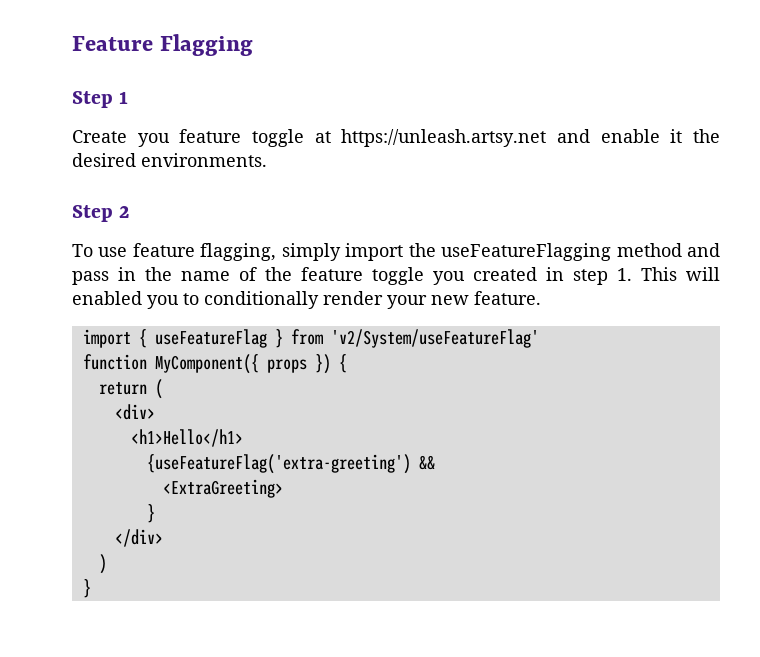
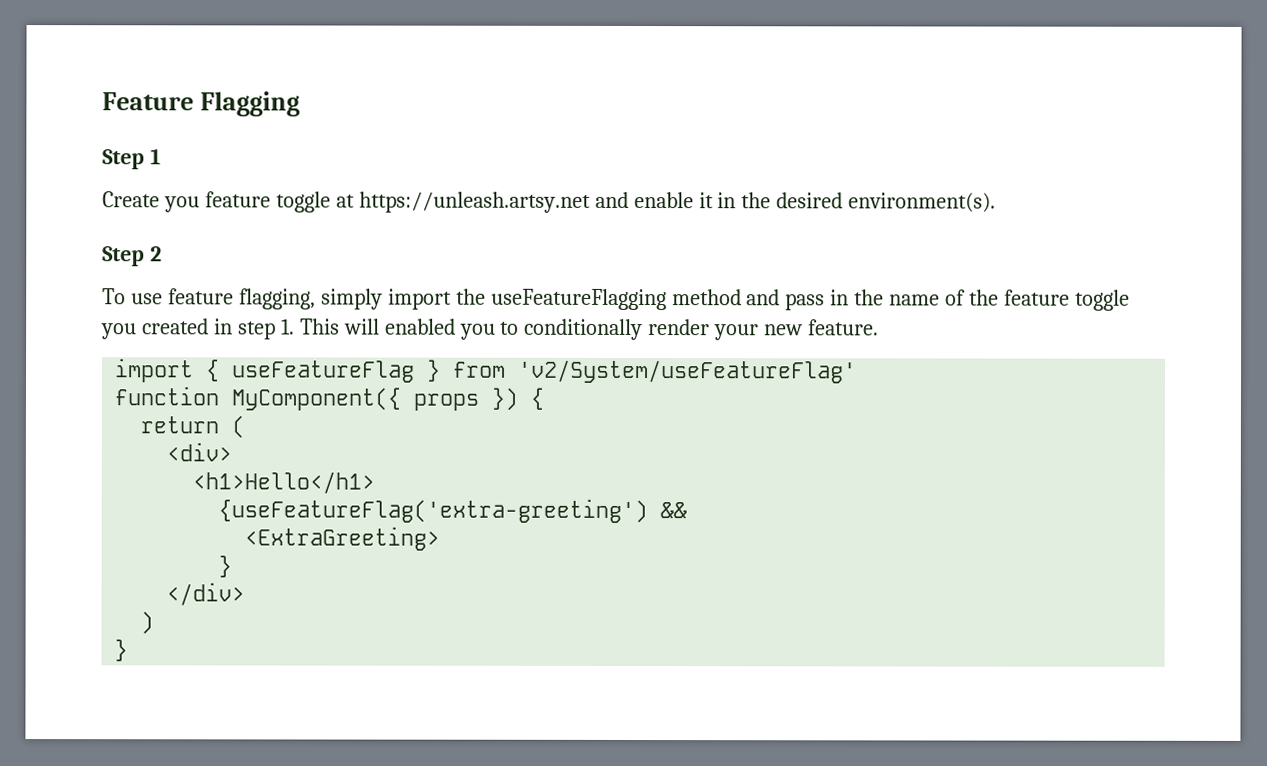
(683, 136) none -> [717,192,737,209] in
[141,153,267,167] environments. -> [848,192,997,213] environment(s).

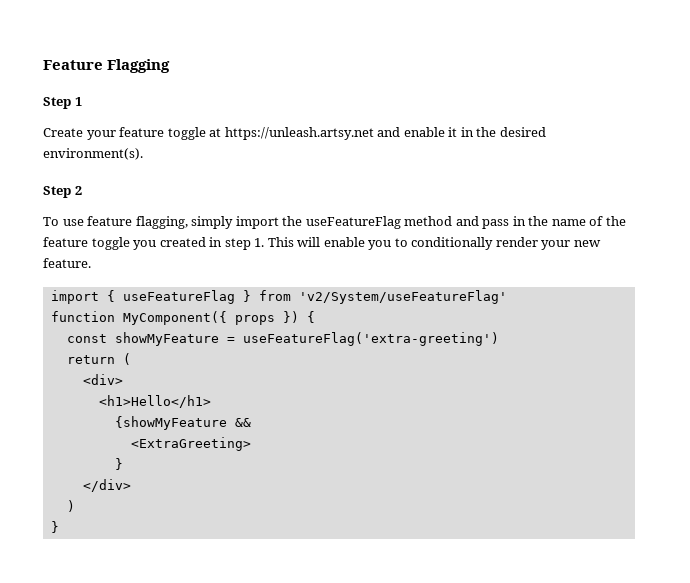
[163,196,200,213] you -> [86,130,116,140] your
[490,288,667,311] useFeatureFlagging -> [305,216,401,229] useFeatureFlag
[384,318,456,335] enabled -> [323,237,365,247] enable
(545, 398) none -> [66,332,499,346] // const showMyFeature = useFeatureFlag('extra-greeting')
[218,498,649,524] {useFeatureFlag('extra-greeting') -> [114,416,227,430] {showMyFeature

